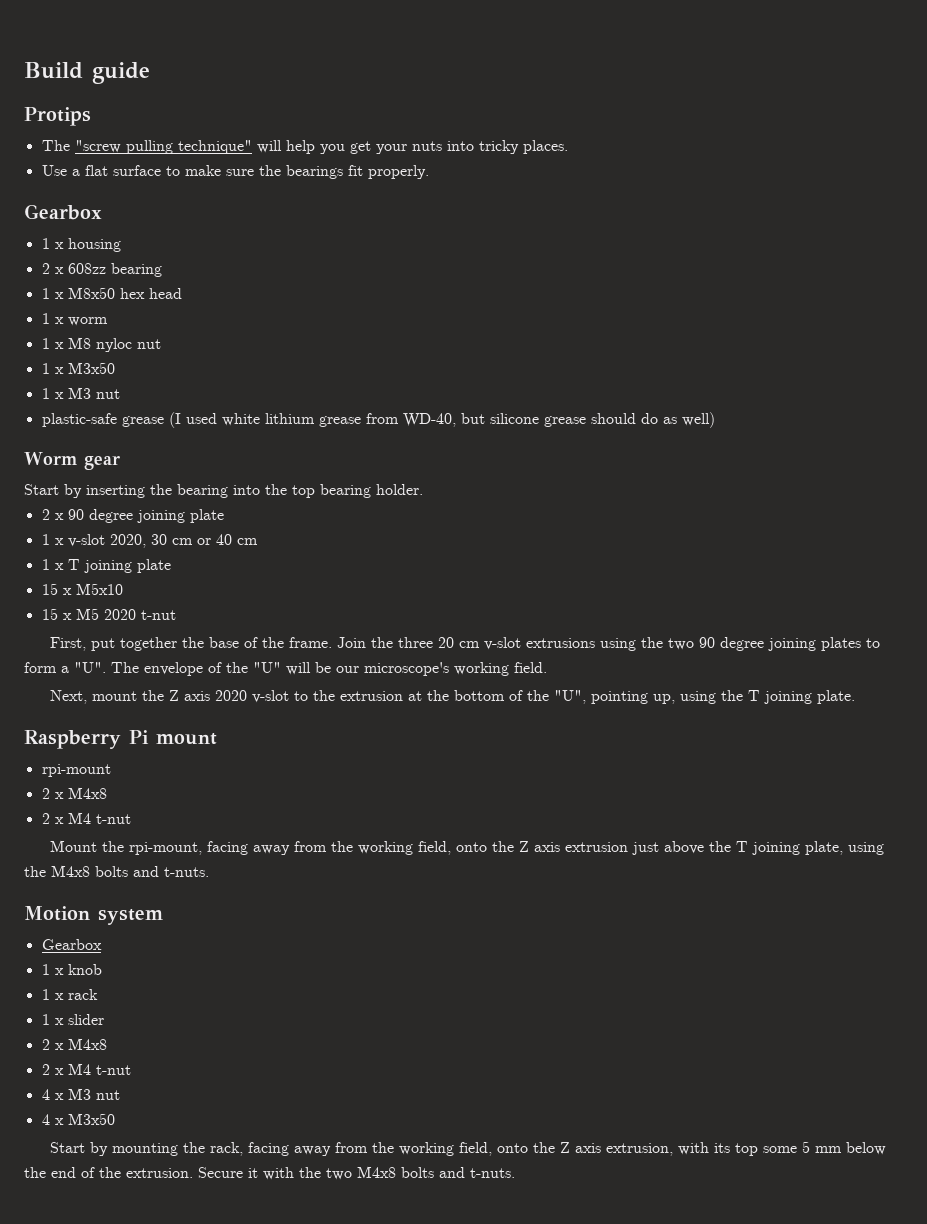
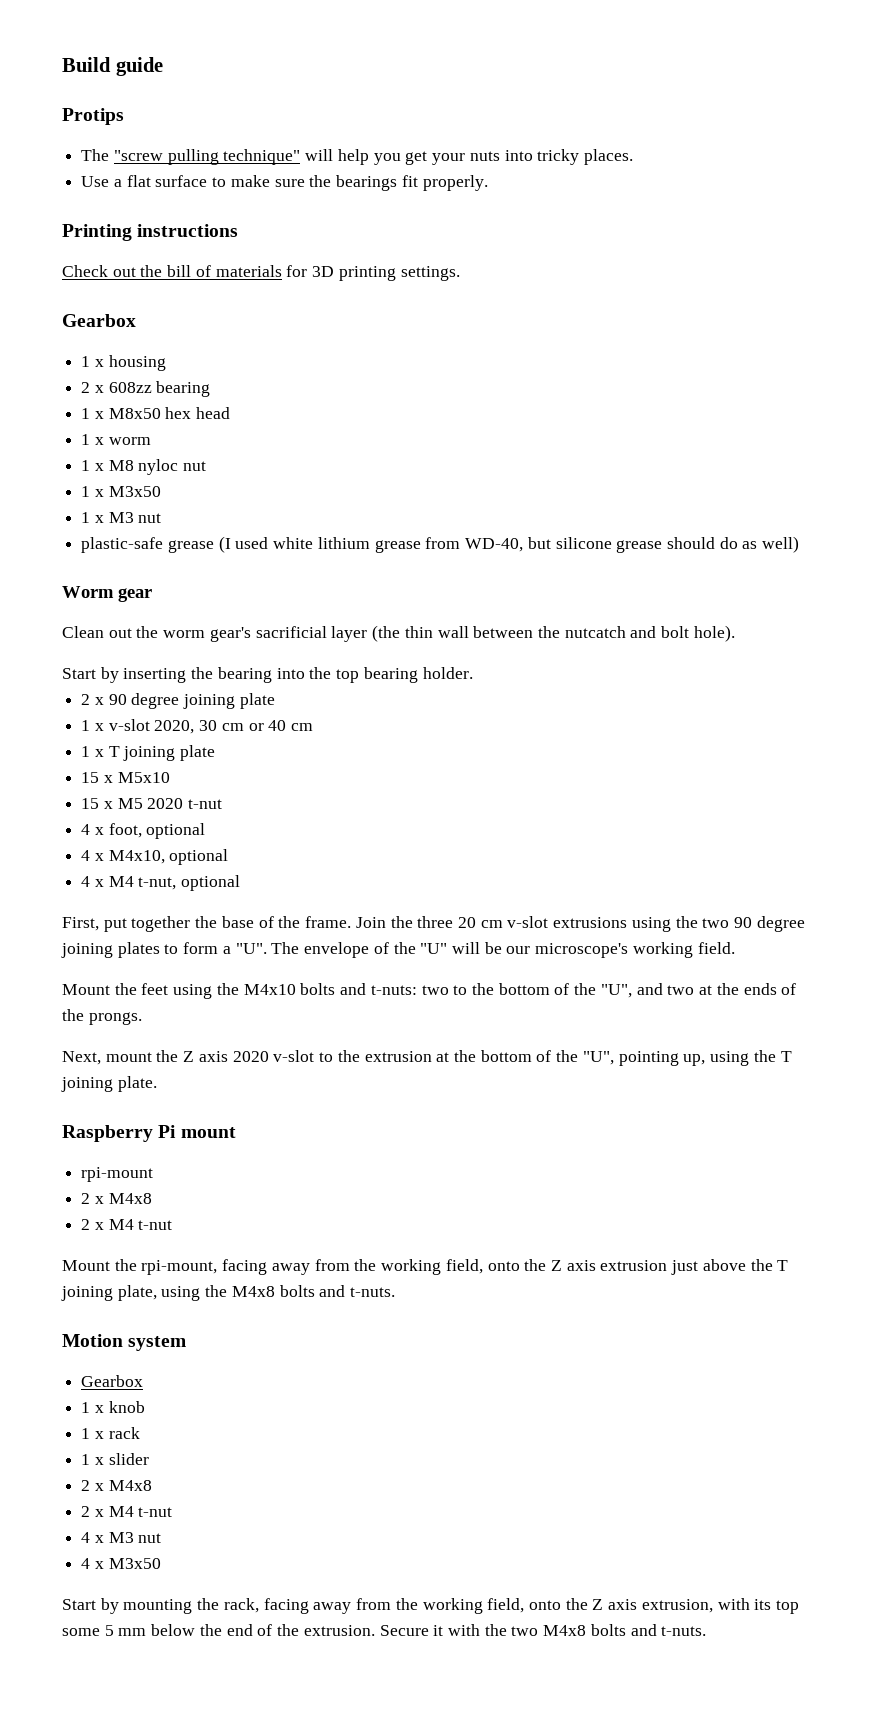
(429, 172) none -> [62,224,239,241] [62,265,460,281] // Printing instructions // Check out the bill of materials for 3D printing settings.
(120, 462) none -> [62,625,735,642] // Clean out the worm gear's sacrificial layer (the thin wall between the nutcatch and bolt hole).
(176, 615) none -> [81,823,206,839] [81,849,229,865] [81,875,241,891] // 4 x foot, optional // 4 x M4x10, optional // 4 x M4 t-nut, optional
(547, 667) none -> [62,983,797,999] [62,1009,142,1025] // Mount the feet using the M4x10 bolts and t-nuts: two to the bottom of the "U", and two at the ends of the prongs.

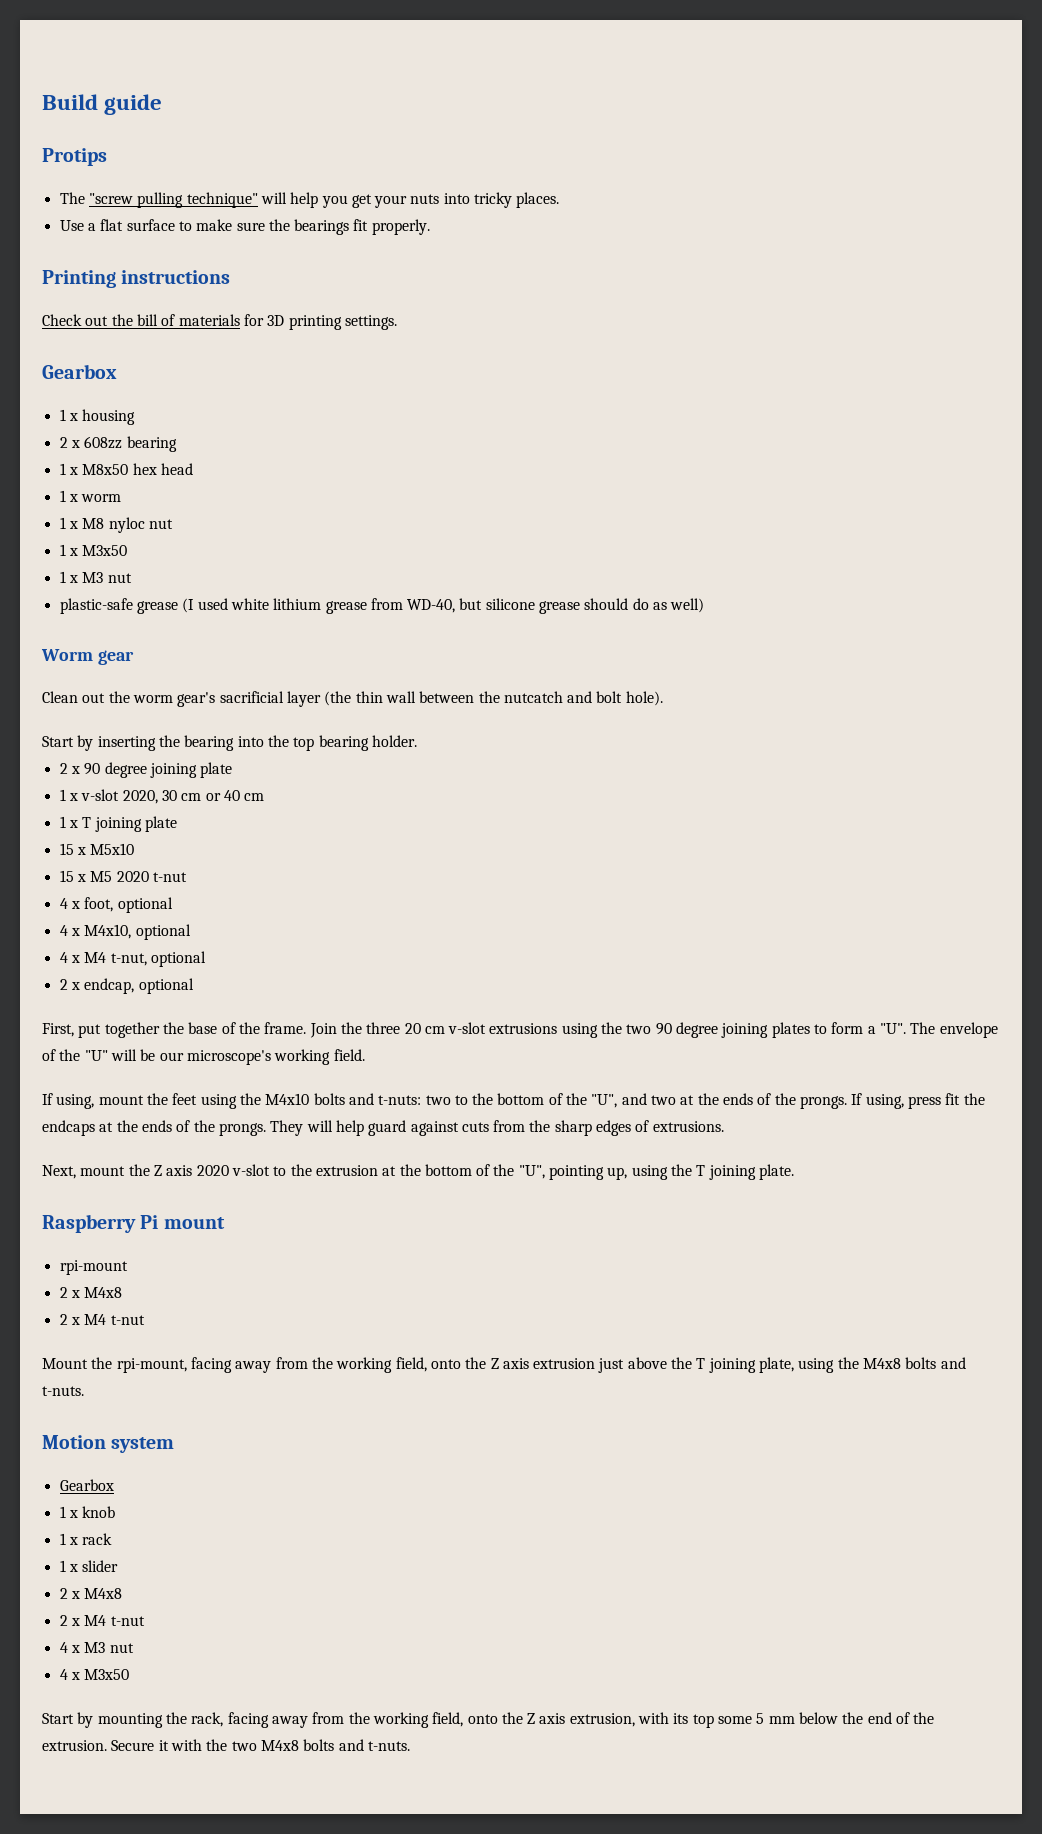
(241, 883) none -> [59,978,194,994] // 2 x endcap, optional
[62,984,110,995] Mount -> [42,1093,144,1109] If using, mount
(142, 1018) none -> [851,1093,985,1109] [42,1120,724,1136] If using, press fit the endcaps at the ends of the prongs. They will help guard against cuts from the sharp edges of extrusions.

